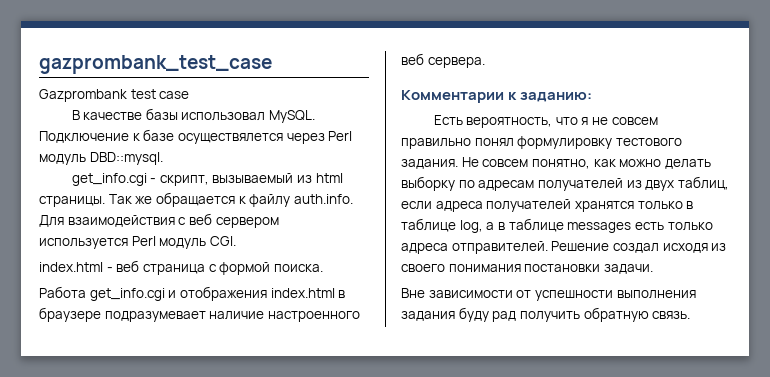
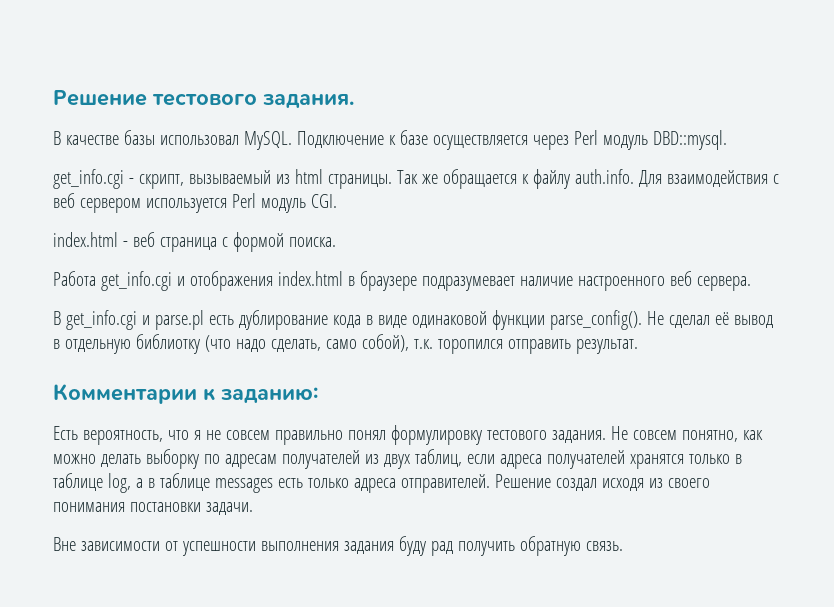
[39,55,272,74] [39,89,190,102] gazprombank_test_case // Gazprombank test case -> [53,90,354,108] Решение тестового задания.
[177,133,283,144] осуществялется -> [432,135,528,150] осуществляется
(485, 62) none -> [53,310,773,330] [53,334,638,354] // В get_info.cgi и parse.pl есть дублирование кода в виде одинаковой функции parse_config(). Не сделал её вывод в отдельную библиотку (что надо сделать, само собой), т.к. торопился отправить результат.

